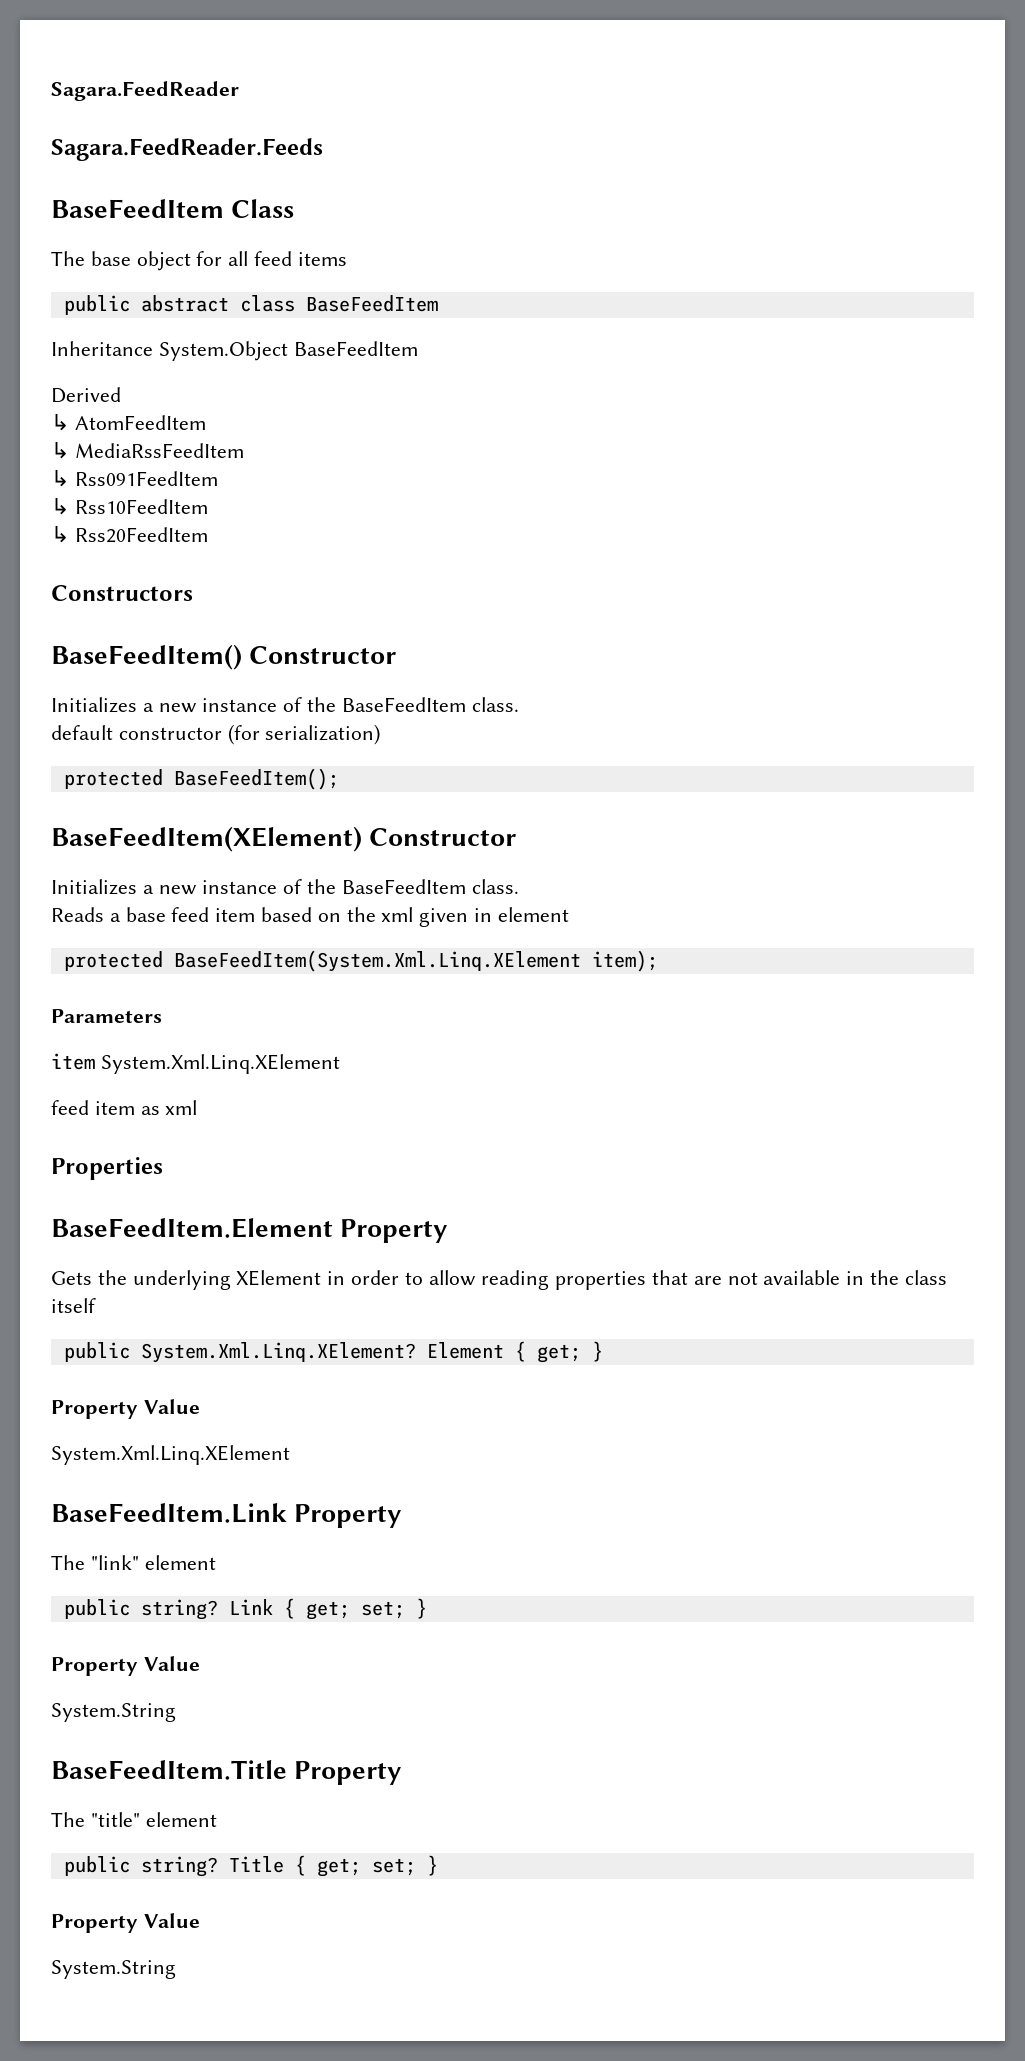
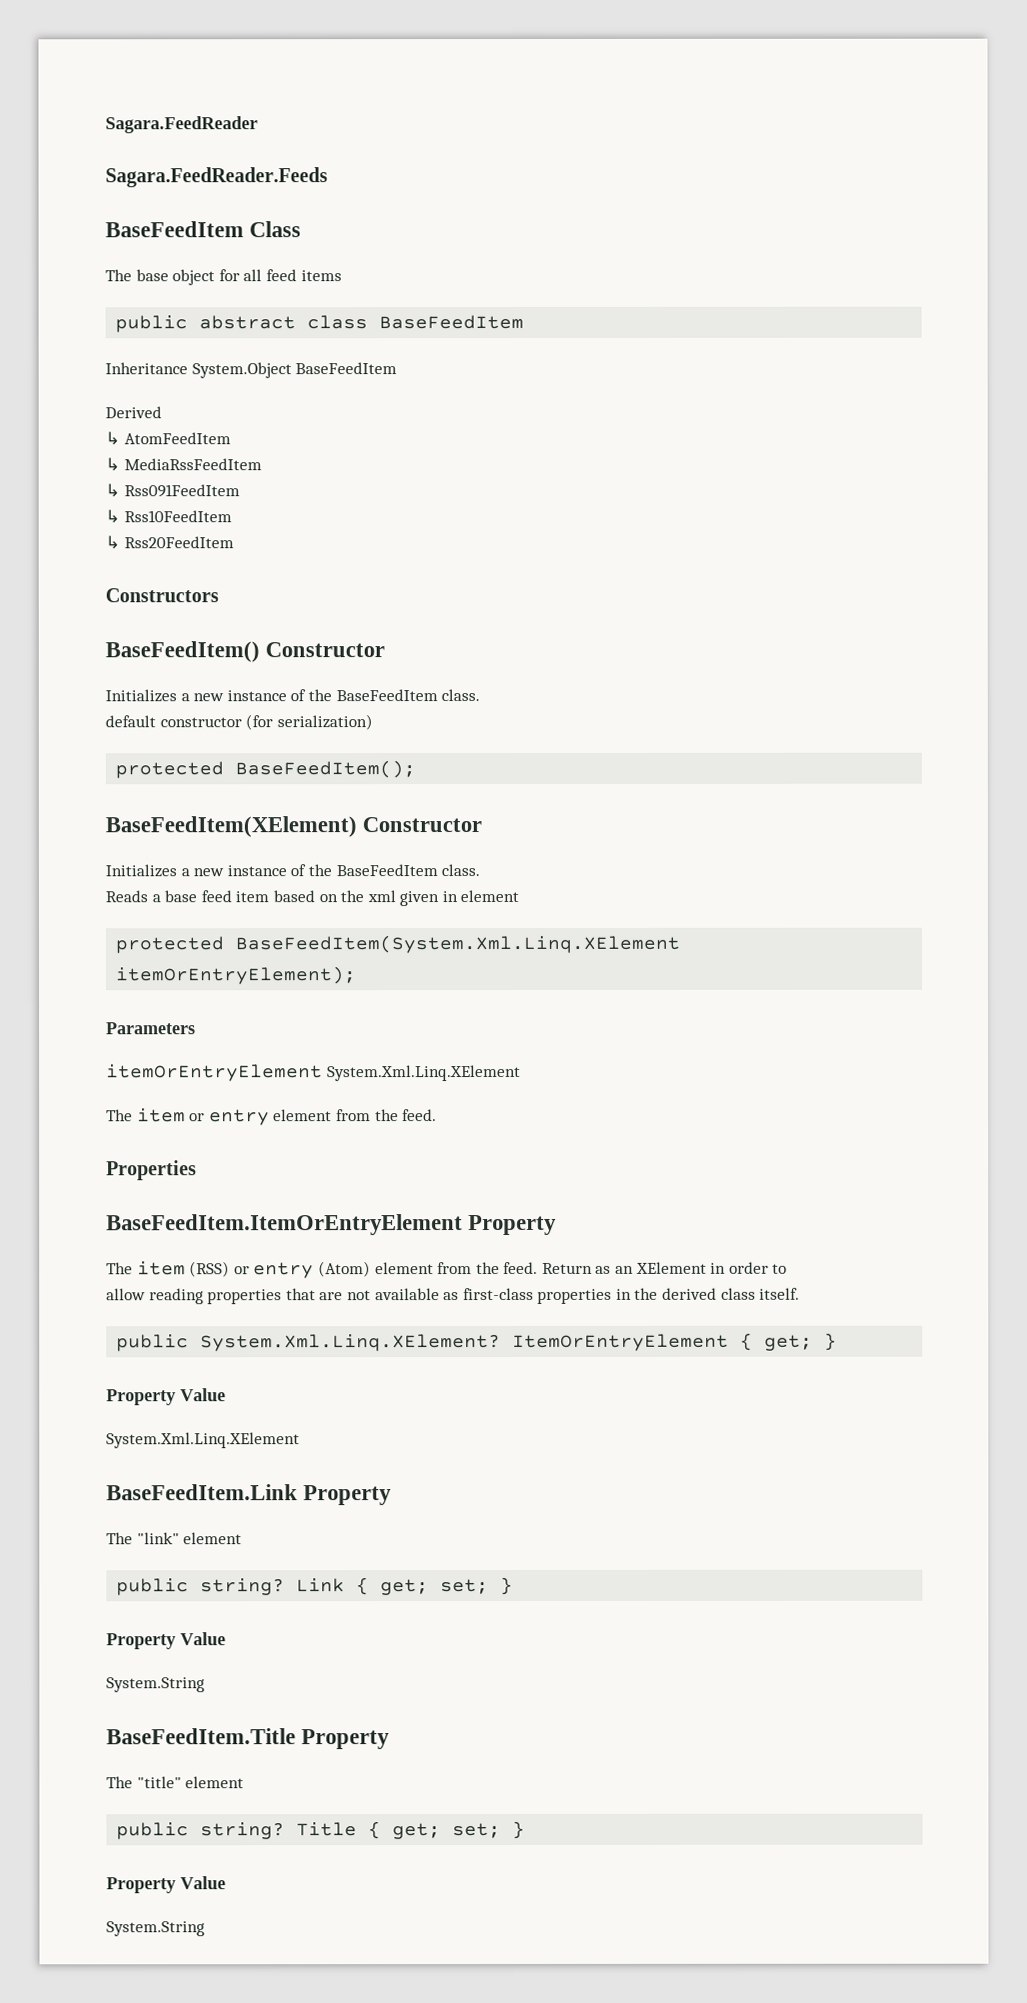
[591,950,658,972] item); -> [115,966,357,985] itemOrEntryElement);
[51,1053,340,1074] [51,1100,198,1115] item System.Xml.Linq.XElement // feed item as xml -> [106,1064,521,1082] [106,1108,438,1126] itemOrEntryElement System.Xml.Linq.XElement // The item or entry element from the feed.
[51,1218,449,1243] [51,1270,231,1290] BaseFeedItem.Element Property // Gets the underlying -> [106,1214,558,1236] [106,1261,635,1279] BaseFeedItem.ItemOrEntryElement Property // The item (RSS) or entry (Atom) element from the feed. Return as an
(423, 1278) none -> (788, 1268) //
[846,1270,947,1285] [51,1298,96,1313] in the class itself -> [443,1287,801,1304] as first-class properties in the derived class itself.
[426,1342,504,1359] Element -> [512,1333,730,1352] ItemOrEntryElement

